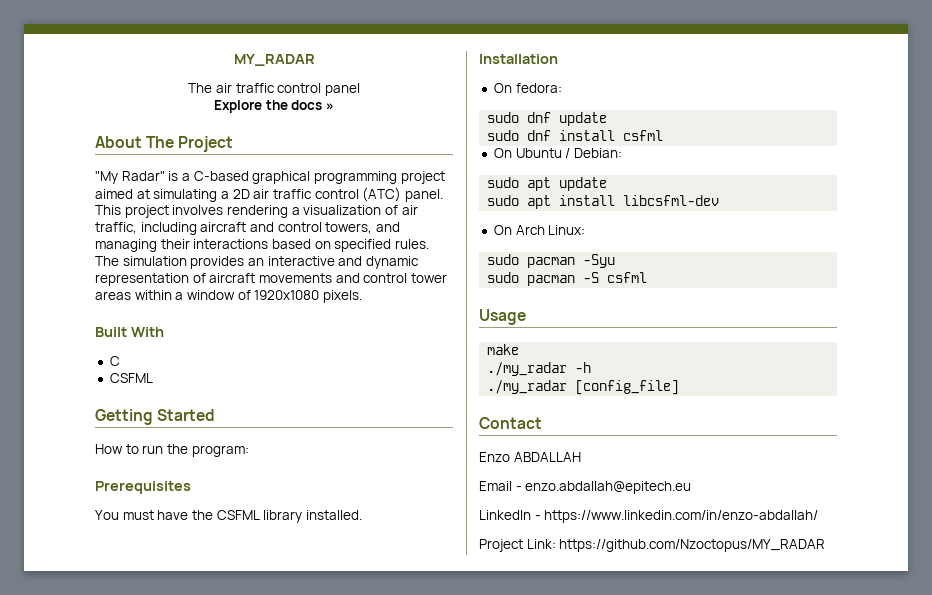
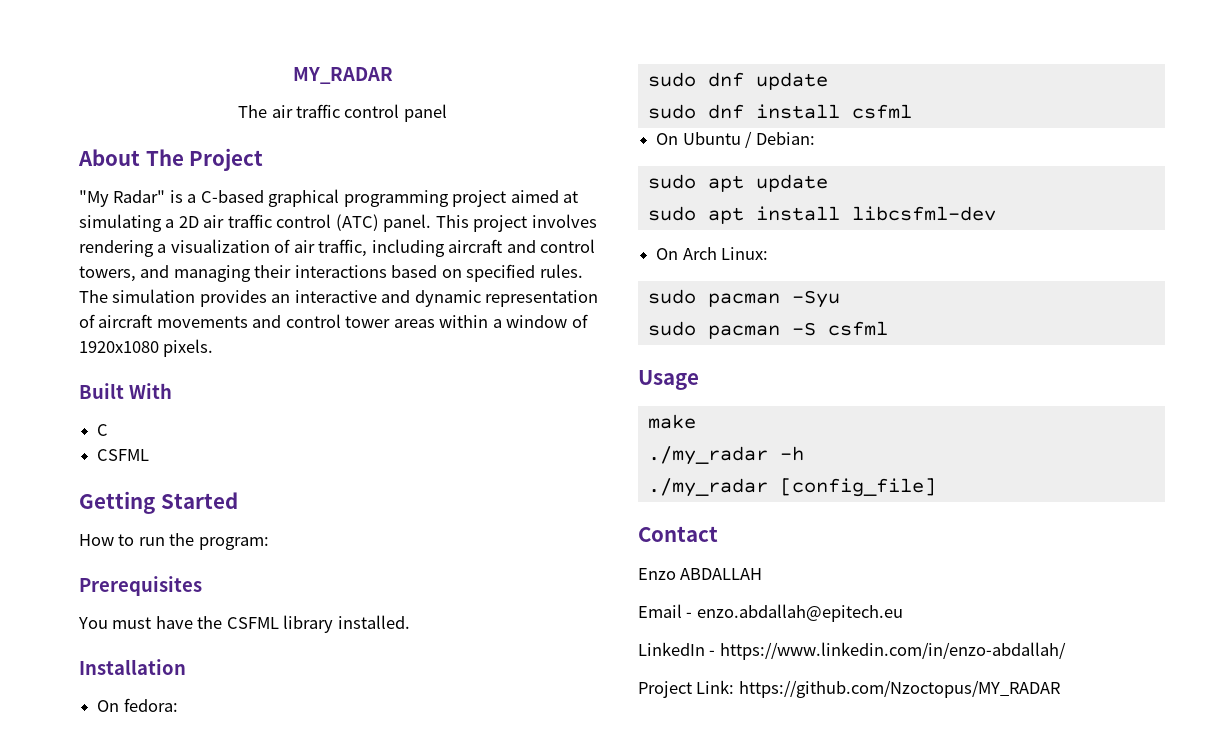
[214,100,334,113] // Explore the docs » -> (447, 113) none

